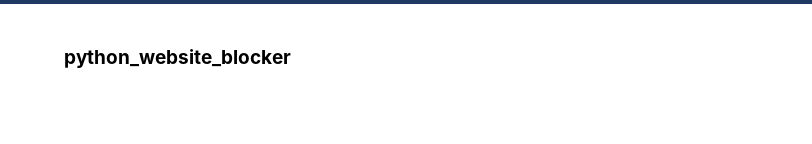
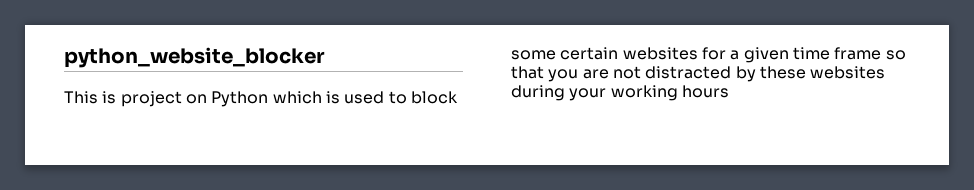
(291, 58) none -> [64,91,458,107] [511,47,906,63] [511,66,886,82] [511,85,729,101] // This is project on Python which is used to block some certain websites for a given time frame so that you are not distracted by these websites during your working hours

